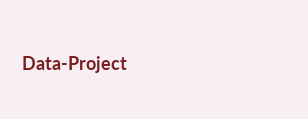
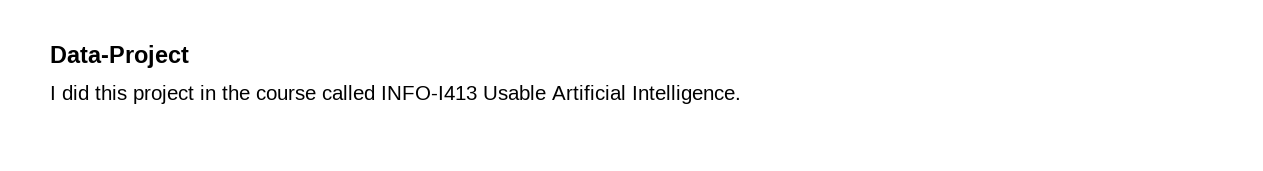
(127, 64) none -> [50,85,741,104] // I did this project in the course called INFO-I413 Usable Artificial Intelligence.

